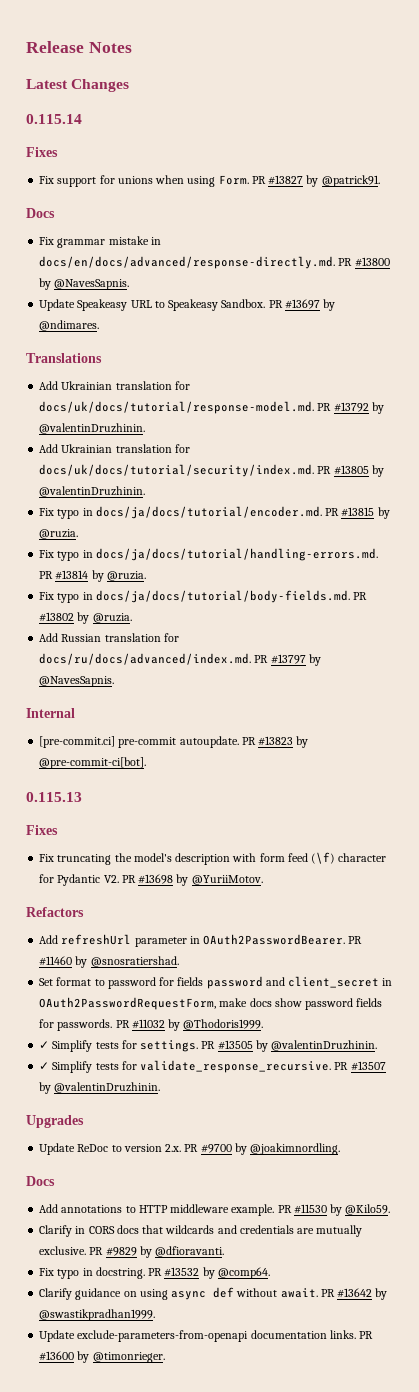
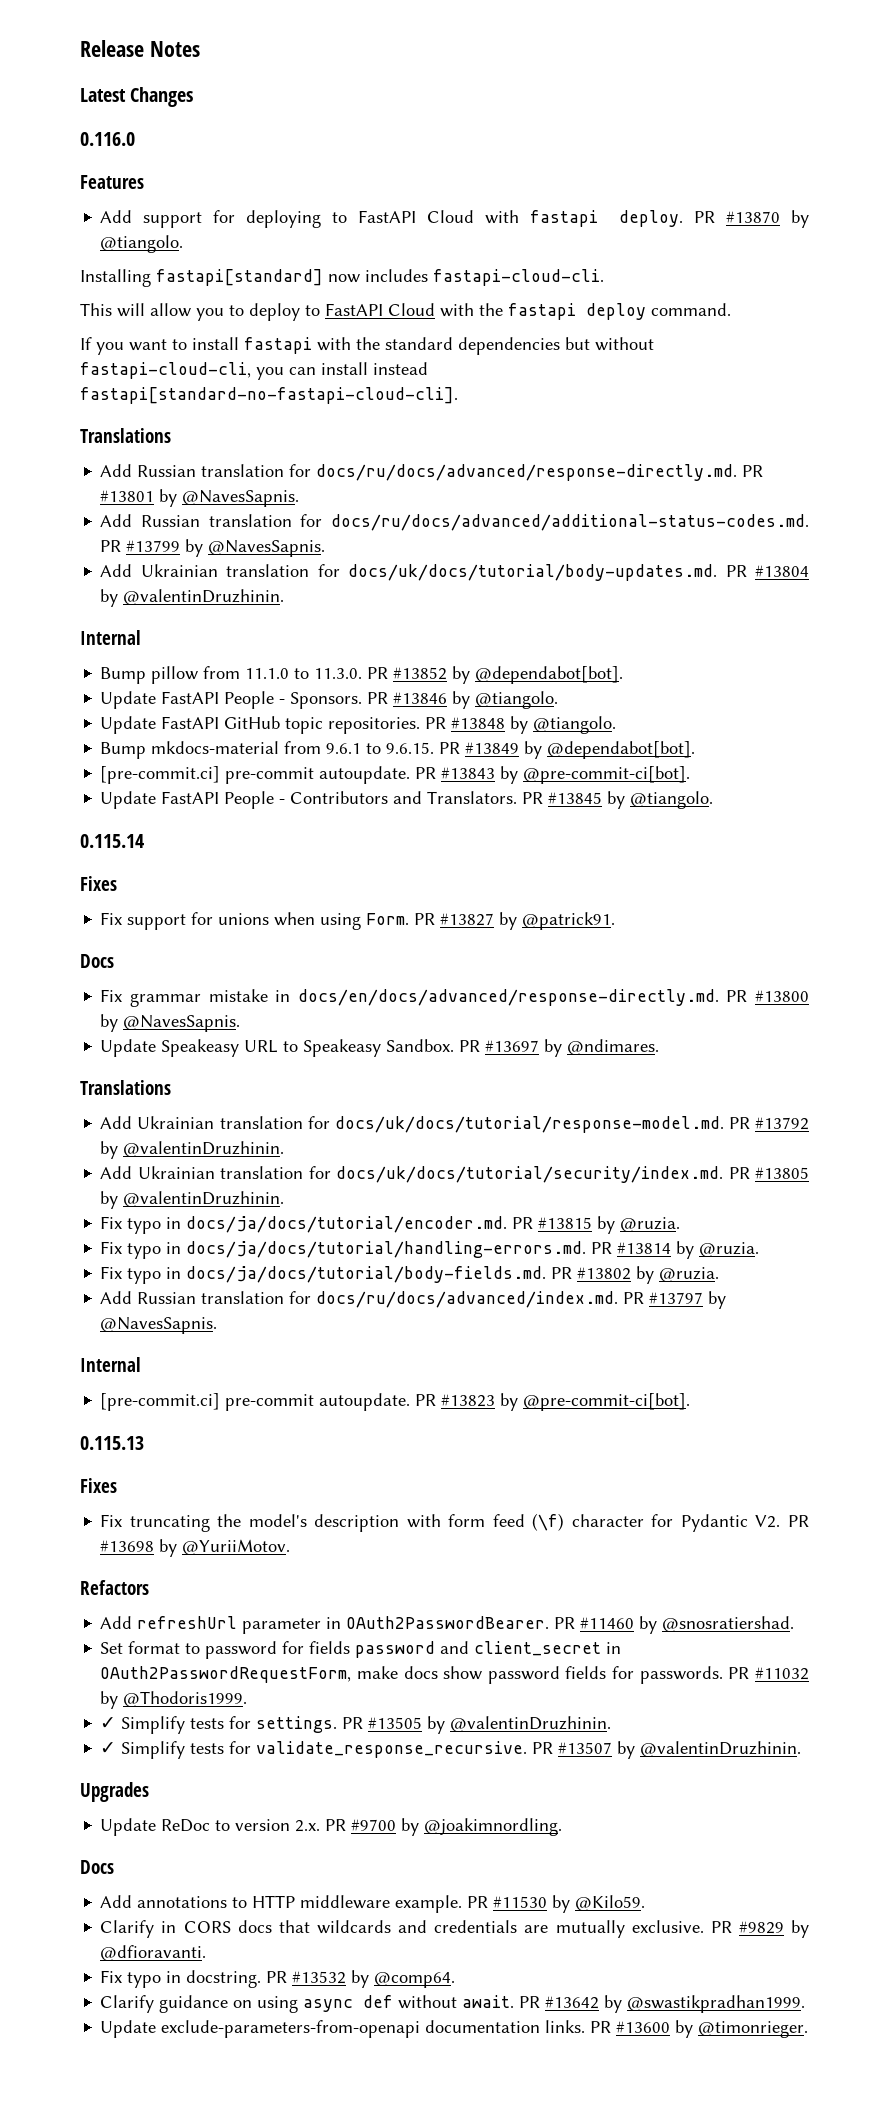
(130, 85) none -> [80,132,135,146] [80,175,144,189] [100,210,809,228] [100,235,184,253] [80,269,604,287] [80,303,731,321] [80,337,654,355] [80,362,428,380] [80,387,458,404] [80,428,171,443] [100,464,764,481] [100,489,300,507] [100,514,809,531] [100,539,326,557] [100,564,809,581] [100,589,285,607] [80,630,141,645] [100,666,624,684] [100,691,559,709] [100,716,617,734] [100,741,696,759] [100,766,691,784] [100,791,714,809] // 0.116.0 // Features // Add support for deploying to FastAPI Cloud with fastapi deploy. PR #13870 by @tiangolo. // Installing fastapi[standard] now includes fastapi-cloud-cli. // This will allow you to deploy to FastAPI Cloud with the fastapi deploy command. // If you want to install fastapi with the standard dependencies but without fastapi-cloud-cli, you can install instead fastapi[standard-no-fastapi-cloud-cli]. // Translations // Add Russian translation for docs/ru/docs/advanced/response-directly.md. PR #13801 by @NavesSapnis. // Add Russian translation for docs/ru/docs/advanced/additional-status-codes.md. PR #13799 by @NavesSapnis. // Add Ukrainian translation for docs/uk/docs/tutorial/body-updates.md. PR #13804 by @valentinDruzhinin. // Internal // Bump pillow from 11.1.0 to 11.3.0. PR #13852 by @dependabot[bot]. // Update FastAPI People - Sponsors. PR #13846 by @tiangolo. // Update FastAPI GitHub topic repositories. PR #13848 by @tiangolo. // Bump mkdocs-material from 9.6.1 to 9.6.15. PR #13849 by @dependabot[bot]. // [pre-commit.ci] pre-commit autoupdate. PR #13843 by @pre-commit-ci[bot]. // Update FastAPI People - Contributors and Translators. PR #13845 by @tiangolo.

